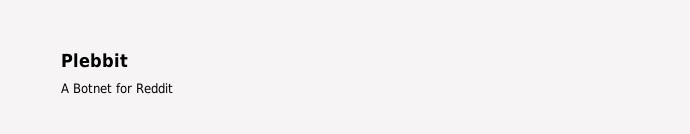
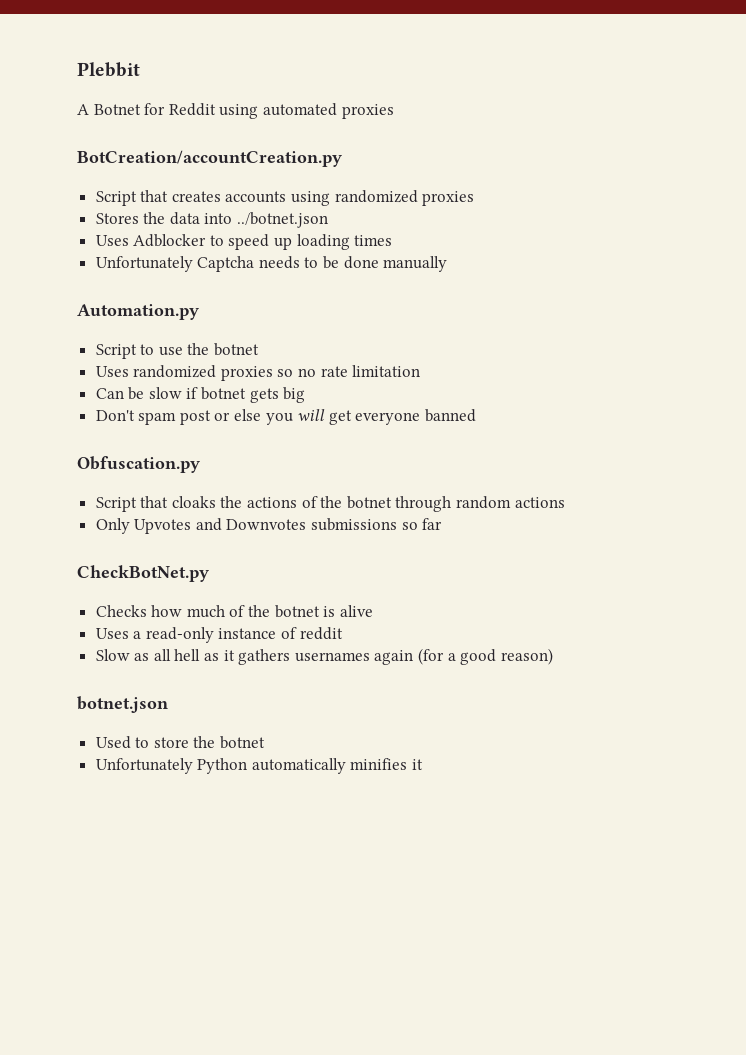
(173, 88) none -> [219,103,394,119] [77,150,342,167] [95,190,475,206] [95,212,329,228] [95,234,393,250] [95,256,448,272] [77,304,199,320] [95,343,260,359] [95,365,421,381] [95,387,306,403] [95,409,477,425] [77,456,200,473] [95,496,565,512] [95,518,443,534] [77,565,209,582] [95,605,373,618] [95,627,343,643] [95,648,553,665] [77,696,168,713] [95,736,266,749] [95,758,424,774] using automated proxies // BotCreation/accountCreation.py // Script that creates accounts using randomized proxies // Stores the data into ../botnet.json // Uses Adblocker to speed up loading times // Unfortunately Captcha needs to be done manually // Automation.py // Script to use the botnet // Uses randomized proxies so no rate limitation // Can be slow if botnet gets big // Don't spam post or else you will get everyone banned // Obfuscation.py // Script that cloaks the actions of the botnet through random actions // Only Upvotes and Downvotes submissions so far // CheckBotNet.py // Checks how much of the botnet is alive // Uses a read-only instance of reddit // Slow as all hell as it gathers usernames again (for a good reason) // botnet.json // Used to store the botnet // Unfortunately Python automatically minifies it

